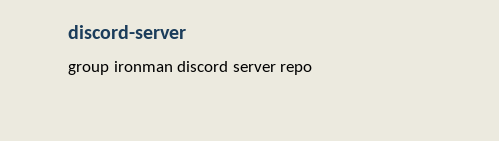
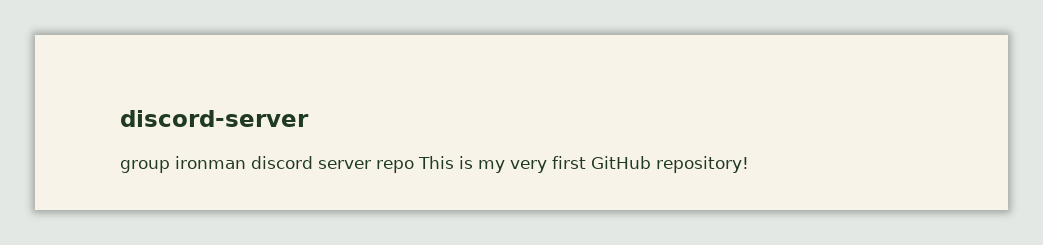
(313, 69) none -> [418,156,749,173] This is my very first GitHub repository!

